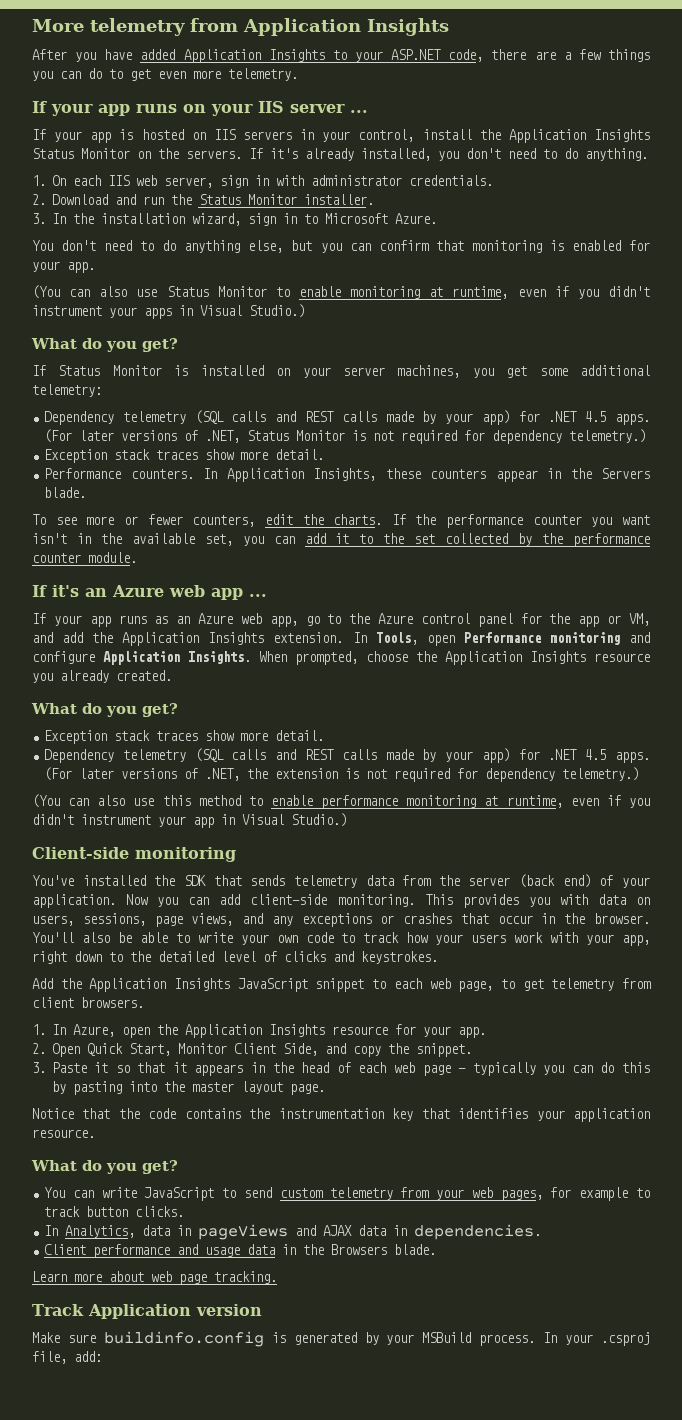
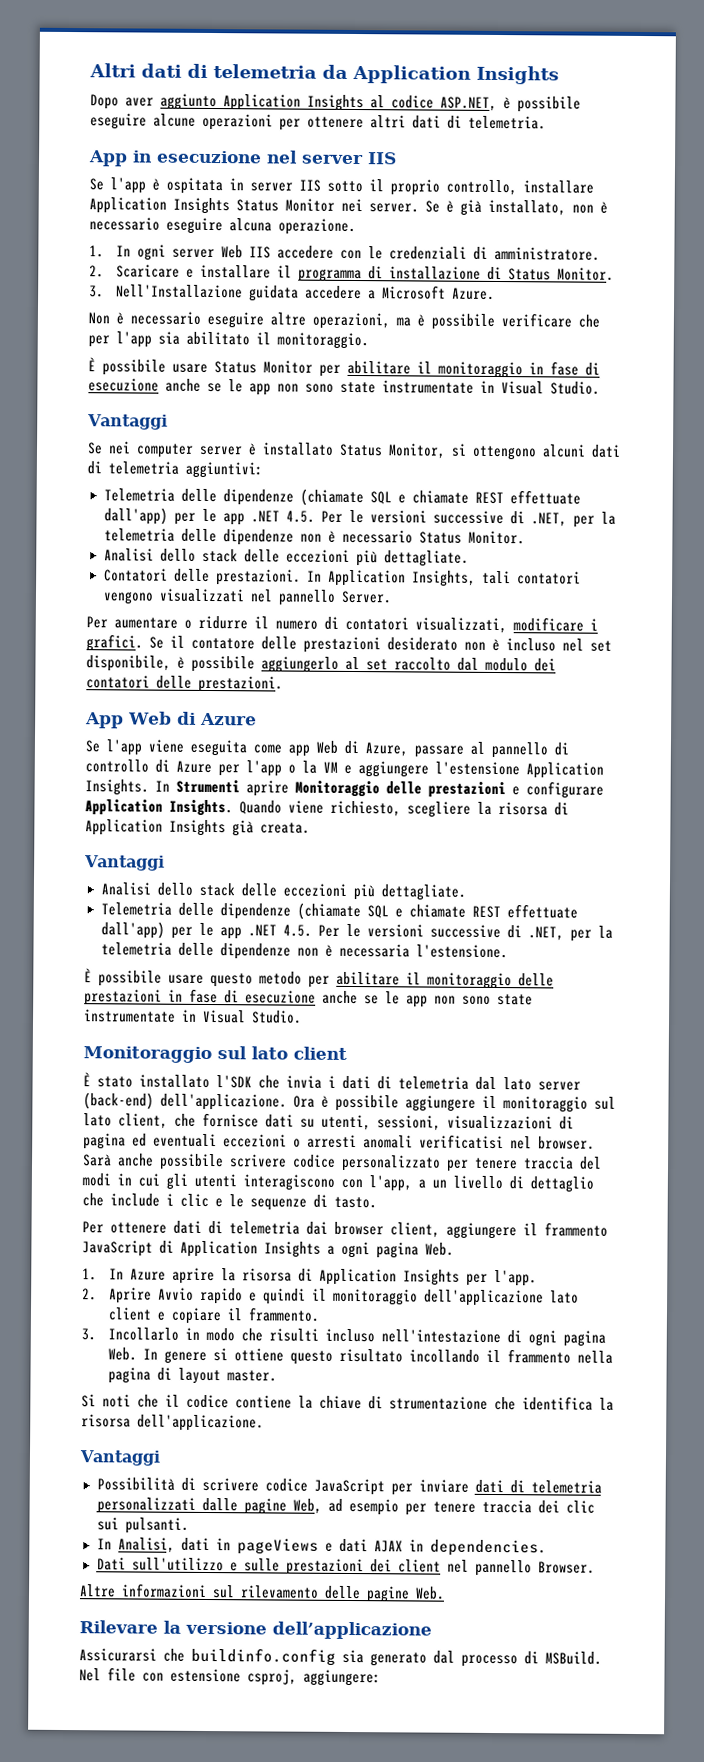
[32,18,449,36] [32,49,650,63] [32,68,298,81] [32,101,368,116] [32,129,651,143] [32,148,648,161] [32,175,493,188] [32,194,374,205] [32,213,437,226] [32,240,651,253] [32,261,95,273] [32,285,650,299] [32,304,305,319] [31,338,178,352] [32,365,651,378] [32,384,102,397] [44,410,650,425] [44,429,647,444] [44,449,325,463] [44,468,650,482] [44,487,87,498] [32,514,650,528] [32,533,650,547] [32,552,137,563] [32,585,267,600] [32,613,651,627] [32,632,650,646] [32,651,650,665] [32,670,172,683] [31,703,178,717] [44,730,325,744] [44,748,650,763] [44,767,640,782] [32,794,650,809] [32,813,347,828] [32,847,236,862] [32,874,650,888] [32,894,651,908] [32,913,650,927] [32,932,651,946] [32,951,438,964] [32,978,651,992] [32,997,144,1008] [32,1024,486,1038] [32,1043,472,1057] [32,1062,650,1076] [51,1081,325,1095] [32,1108,650,1122] [32,1129,95,1138] [31,1160,178,1174] [44,1187,650,1201] [44,1206,185,1217] [44,1224,542,1240] [44,1244,437,1258] [32,1271,277,1285] [32,1304,262,1319] [32,1331,650,1347] [32,1351,102,1364] More telemetry from Application Insights // After you have added Application Insights to your ASP.NET code, there are a few things you can do to get even more telemetry. // If your app runs on your IIS server ... // If your app is hosted on IIS servers in your control, install the Application Insights Status Monitor on the servers. If it's already installed, you don't need to do anything. // 1. On each IIS web server, sign in with administrator credentials. // 2. Download and run the Status Monitor installer. // 3. In the installation wizard, sign in to Microsoft Azure. // You don't need to do anything else, but you can confirm that monitoring is enabled for your app. // (You can also use Status Monitor to enable monitoring at runtime, even if you didn't instrument your apps in Visual Studio.) // What do you get? // If Status Monitor is installed on your server machines, you get some additional telemetry: // Dependency telemetry (SQL calls and REST calls made by your app) for .NET 4.5 apps. (For later versions of .NET, Status Monitor is not required for dependency telemetry.) // Exception stack traces show more detail. // Performance counters. In Application Insights, these counters appear in the Servers blade. // To see more or fewer counters, edit the charts. If the performance counter you want isn't in the available set, you can add it to the set collected by the performance counter module. // If it's an Azure web app ... // If your app runs as an Azure web app, go to the Azure control panel for the app or VM, and add the Application Insights extension. In Tools, open Performance monitoring and configure Application Insights. When prompted, choose the Application Insights resource you already created. // What do you get? // Exception stack traces show more detail. // Dependency telemetry (SQL calls and REST calls made by your app) for .NET 4.5 apps. (For later versions of .NET, the extension is not required for dependency telemetry.) // (You can also use this method to enable performance monitoring at runtime, even if you didn't instrument your app in Visual Studio.) // Client-side monitoring // You've installed the SDK that sends telemetry data from the server (back end) of your application. Now you can add client-side monitoring. This provides you with data on users, sessions, page views, and any exceptions or crashes that occur in the browser. You'll also be able to write your own code to track how your users work with your app, right down to the detailed level of clicks and keystrokes. // Add the Application Insights JavaScript snippet to each web page, to get telemetry from client browsers. // 1. In Azure, open the Application Insights resource for your app. // 2. Open Quick Start, Monitor Client Side, and copy the snippet. // 3. Paste it so that it appears in the head of each web page - typically you can do this by pasting into the master layout page. // Notice that the code contains the instrumentation key that identifies your application resource. // What do you get? // You can write JavaScript to send custom telemetry from your web pages, for example to track button clicks. // In Analytics, data in pageViews and AJAX data in dependencies. // Client performance and usage data in the Browsers blade. // Learn more about web page tracking. // Track Application version // Make sure buildinfo.config is generated by your MSBuild process. In your .csproj file, add: -> [89,63,559,85] [90,93,581,113] [90,113,546,131] [88,150,397,167] [89,177,594,196] [89,197,608,216] [89,217,356,236] [89,244,601,261] [89,264,615,283] [89,284,496,302] [88,311,600,330] [88,331,369,350] [88,357,600,379] [88,378,600,396] [87,414,168,430] [87,441,621,461] [87,461,263,479] [103,488,581,507] [103,507,616,528] [103,528,525,546] [103,548,469,567] [103,568,581,587] [102,588,392,606] [86,615,598,634] [86,634,612,654] [86,655,556,673] [86,675,283,693] [85,711,257,729] [85,739,569,759] [85,759,604,779] [85,779,604,799] [85,799,569,818] [85,819,310,837] [84,855,165,871] [100,882,466,901] [100,902,578,921] [100,921,613,942] [100,942,508,960] [84,968,554,990] [84,988,533,1008] [84,1009,302,1024] [83,1046,347,1064] [83,1072,581,1091] [83,1092,616,1113] [83,1112,574,1131] [83,1133,595,1150] [83,1153,602,1172] [82,1173,594,1193] [82,1193,377,1211] [82,1220,608,1240] [82,1240,454,1259] [82,1267,538,1287] [82,1287,580,1307] [108,1307,321,1325] [81,1327,607,1347] [108,1347,614,1365] [108,1367,278,1385] [81,1394,614,1411] [81,1414,264,1432] [79,1450,161,1466] [96,1477,602,1496] [96,1497,595,1516] [96,1517,189,1534] [96,1537,546,1557] [96,1557,595,1577] [79,1583,445,1603] [79,1620,432,1640] [79,1647,602,1668] [79,1667,381,1687] Altri dati di telemetria da Application Insights // Dopo aver aggiunto Application Insights al codice ASP.NET, è possibile eseguire alcune operazioni per ottenere altri dati di telemetria. // App in esecuzione nel server IIS // Se l'app è ospitata in server IIS sotto il proprio controllo, installare Application Insights Status Monitor nei server. Se è già installato, non è necessario eseguire alcuna operazione. // 1. In ogni server Web IIS accedere con le credenziali di amministratore. // 2. Scaricare e installare il programma di installazione di Status Monitor. // 3. Nell'Installazione guidata accedere a Microsoft Azure. // Non è necessario eseguire altre operazioni, ma è possibile verificare che per l'app sia abilitato il monitoraggio. // È possibile usare Status Monitor per abilitare il monitoraggio in fase di esecuzione anche se le app non sono state instrumentate in Visual Studio. // Vantaggi // Se nei computer server è installato Status Monitor, si ottengono alcuni dati di telemetria aggiuntivi: // Telemetria delle dipendenze (chiamate SQL e chiamate REST effettuate dall'app) per le app .NET 4.5. Per le versioni successive di .NET, per la telemetria delle dipendenze non è necessario Status Monitor. // Analisi dello stack delle eccezioni più dettagliate. // Contatori delle prestazioni. In Application Insights, tali contatori vengono visualizzati nel pannello Server. // Per aumentare o ridurre il numero di contatori visualizzati, modificare i grafici. Se il contatore delle prestazioni desiderato non è incluso nel set disponibile, è possibile aggiungerlo al set raccolto dal modulo dei contatori delle prestazioni. // App Web di Azure // Se l'app viene eseguita come app Web di Azure, passare al pannello di controllo di Azure per l'app o la VM e aggiungere l'estensione Application Insights. In Strumenti aprire Monitoraggio delle prestazioni e configurare Application Insights. Quando viene richiesto, scegliere la risorsa di Application Insights già creata. // Vantaggi // Analisi dello stack delle eccezioni più dettagliate. // Telemetria delle dipendenze (chiamate SQL e chiamate REST effettuate dall'app) per le app .NET 4.5. Per le versioni successive di .NET, per la telemetria delle dipendenze non è necessaria l'estensione. // È possibile usare questo metodo per abilitare il monitoraggio delle prestazioni in fase di esecuzione anche se le app non sono state instrumentate in Visual Studio. // Monitoraggio sul lato client // È stato installato l'SDK che invia i dati di telemetria dal lato server (back-end) dell'applicazione. Ora è possibile aggiungere il monitoraggio sul lato client, che fornisce dati su utenti, sessioni, visualizzazioni di pagina ed eventuali eccezioni o arresti anomali verificatisi nel browser. Sarà anche possibile scrivere codice personalizzato per tenere traccia del modi in cui gli utenti interagiscono con l'app, a un livello di dettaglio che include i clic e le sequenze di tasto. // Per ottenere dati di telemetria dai browser client, aggiungere il frammento JavaScript di Application Insights a ogni pagina Web. // 1. In Azure aprire la risorsa di Application Insights per l'app. // 2. Aprire Avvio rapido e quindi il monitoraggio dell'applicazione lato client e copiare il frammento. // 3. Incollarlo in modo che risulti incluso nell'intestazione di ogni pagina Web. In genere si ottiene questo risultato incollando il frammento nella pagina di layout master. // Si noti che il codice contiene la chiave di strumentazione che identifica la risorsa dell'applicazione. // Vantaggi // Possibilità di scrivere codice JavaScript per inviare dati di telemetria personalizzati dalle pagine Web, ad esempio per tenere traccia dei clic sui pulsanti. // In Analisi, dati in pageViews e dati AJAX in dependencies. // Dati sull'utilizzo e sulle prestazioni dei client nel pannello Browser. // Altre informazioni sul rilevamento delle pagine Web. // Rilevare la versione dell’applicazione // Assicurarsi che buildinfo.config sia generato dal processo di MSBuild. Nel file con estensione csproj, aggiungere:

